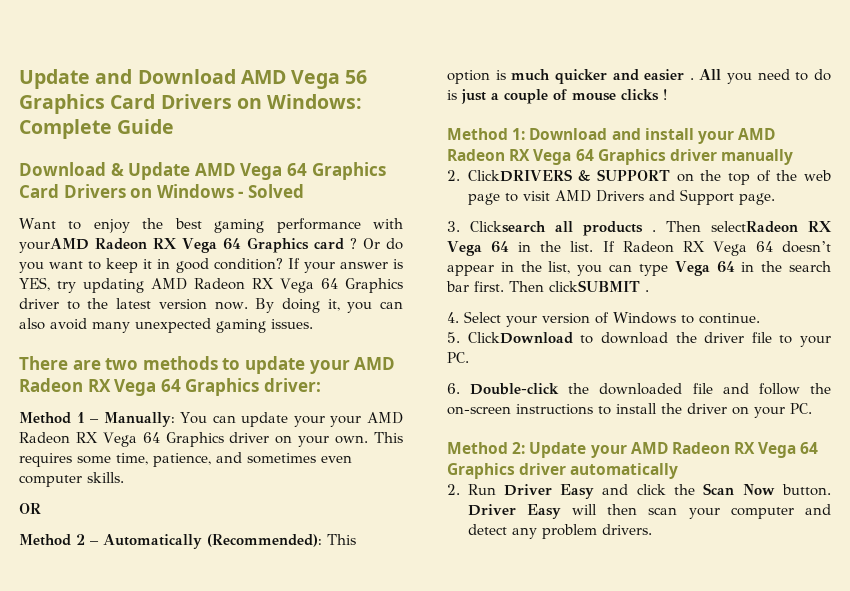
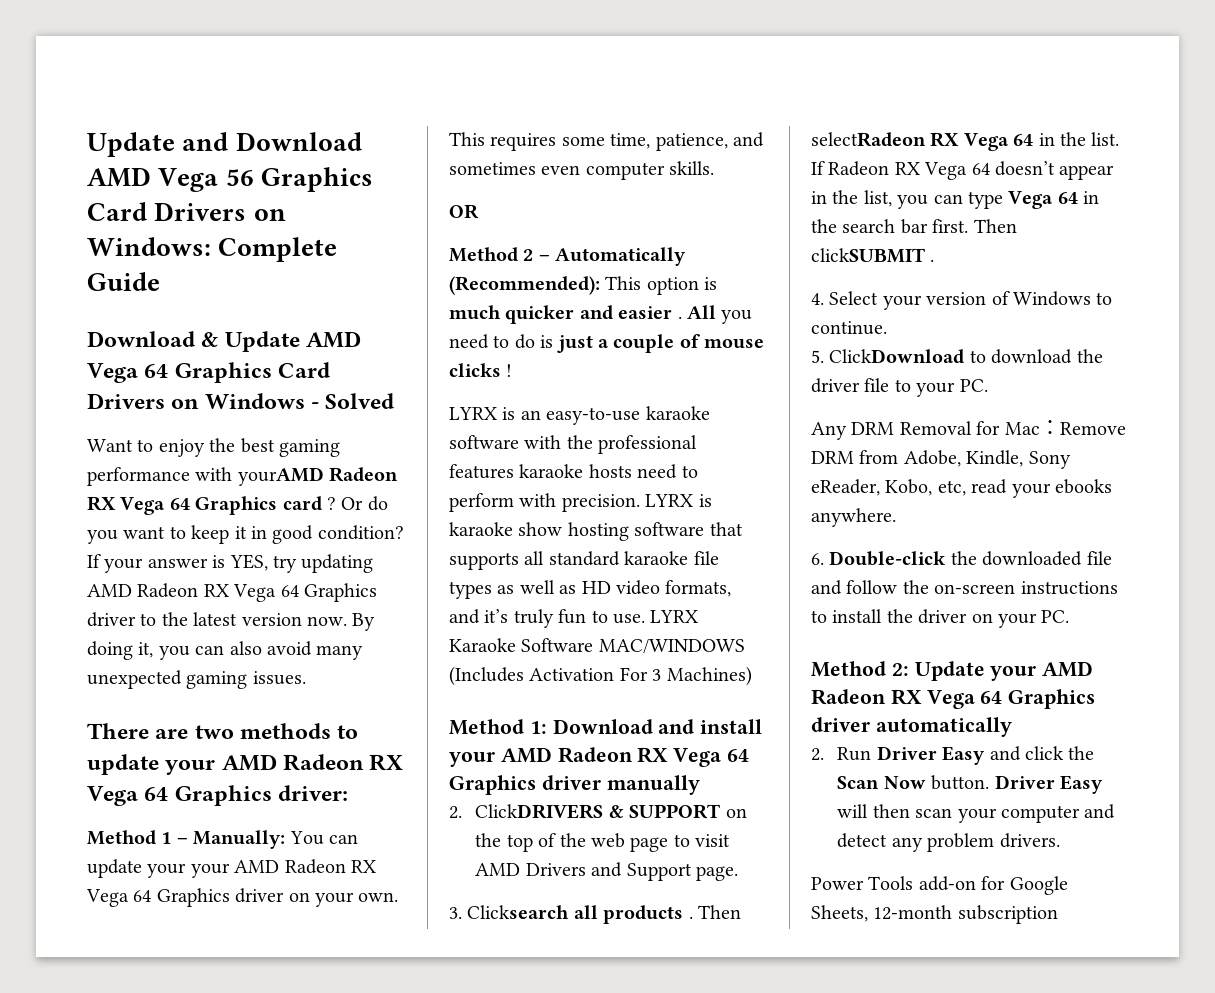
(667, 94) none -> [449,406,710,425] [449,435,698,454] [449,464,698,479] [449,493,712,512] [449,522,743,541] [449,551,719,570] [449,580,732,599] [449,609,699,628] [449,638,745,654] [449,666,752,686] // LYRX is an easy-to-use karaoke software with the professional features karaoke hosts need to perform with precision. LYRX is karaoke show hosting software that supports all standard karaoke file types as well as HD video formats, and it’s truly fun to use. LYRX Karaoke Software MAC/WINDOWS (Includes Activation For 3 Machines)
(469, 357) none -> [811,420,1126,440] [811,450,1071,469] [811,479,1112,498] [811,508,896,527] // Any DRM Removal for Mac：Remove DRM from Adobe, Kindle, Sony eReader, Kobo, etc, read your ebooks anywhere.
(652, 529) none -> [811,876,1068,895] [811,905,1058,924] // Power Tools add-on for Google Sheets, 12-month subscription

